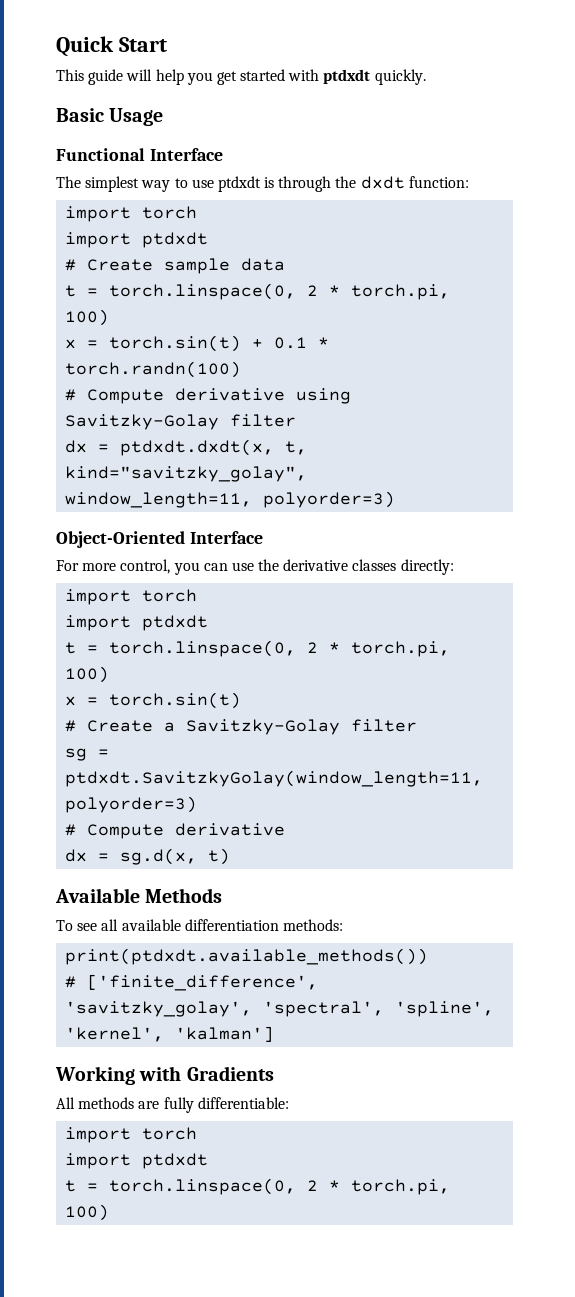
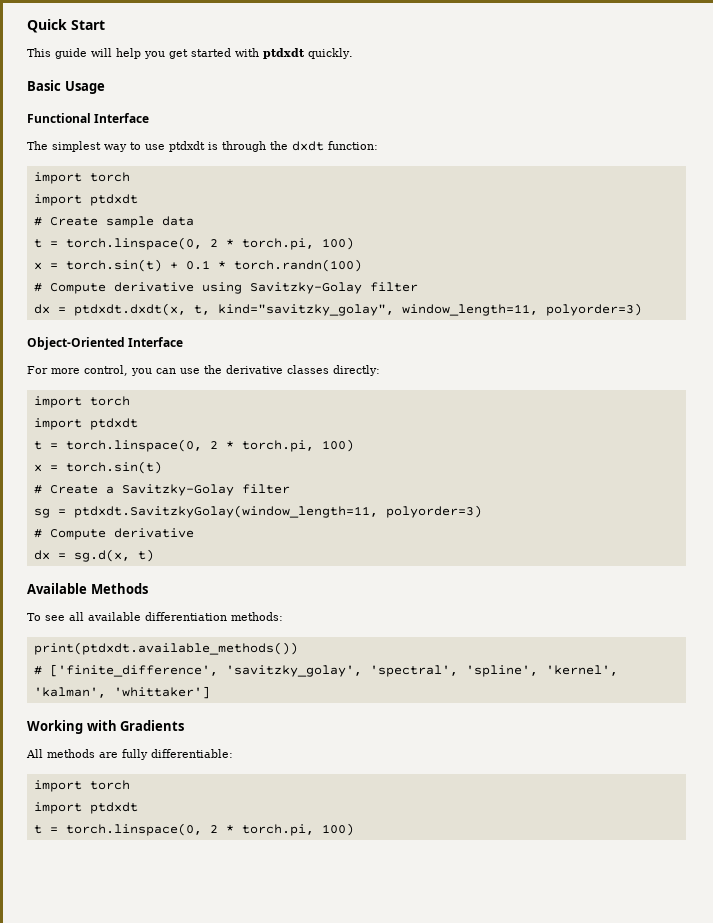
[175,1026,275,1042] 'kalman'] -> [33,686,210,699] 'kalman', 'whittaker']

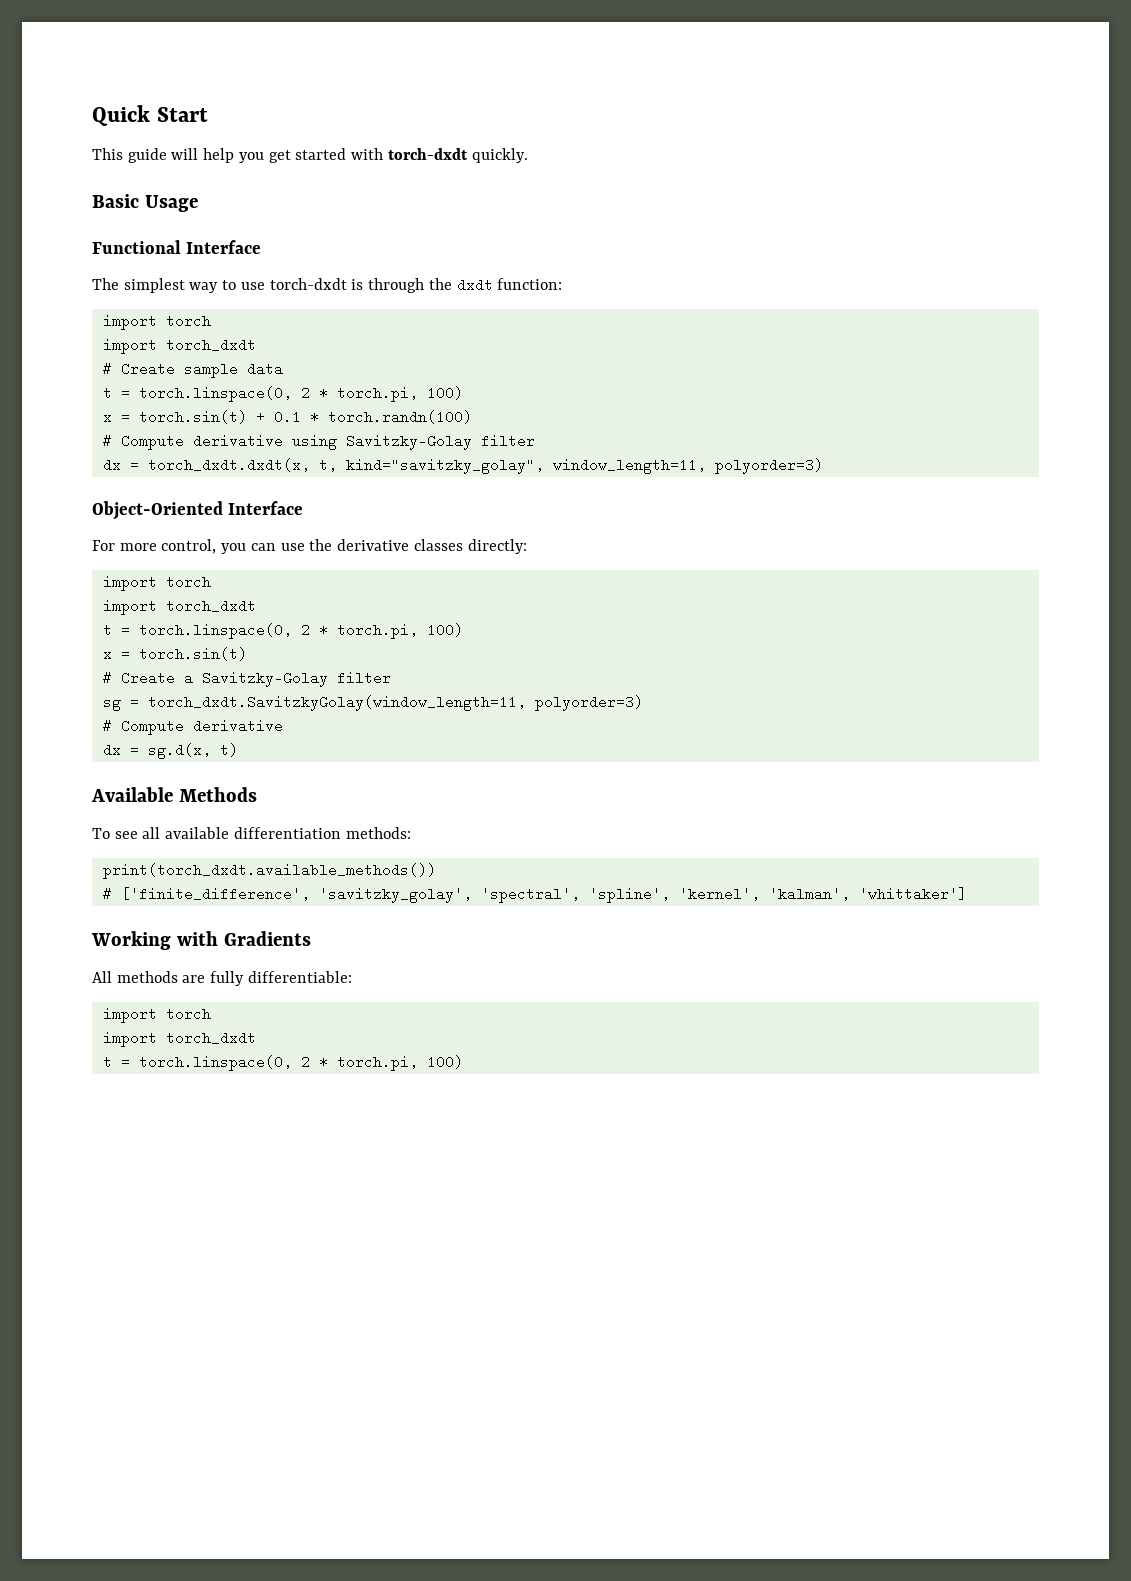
[263,48,305,59] ptdxdt -> [387,148,468,160] torch-dxdt
[169,141,205,152] ptdxdt -> [269,278,347,290] torch-dxdt
[89,194,138,206] ptdxdt -> [165,338,256,352] torch_dxdt
[73,303,186,316] ptdxdt.dxdt(x, -> [147,458,310,472] torch_dxdt.dxdt(x,
[89,418,138,430] ptdxdt -> [165,599,256,613] torch_dxdt
[73,505,378,518] ptdxdt.SavitzkyGolay(window_length=11, -> [147,695,526,711] torch_dxdt.SavitzkyGolay(window_length=11,
[33,642,298,655] print(ptdxdt.available_methods()) -> [102,863,436,879] print(torch_dxdt.available_methods())
[89,802,138,814] ptdxdt -> [165,1031,256,1045] torch_dxdt

